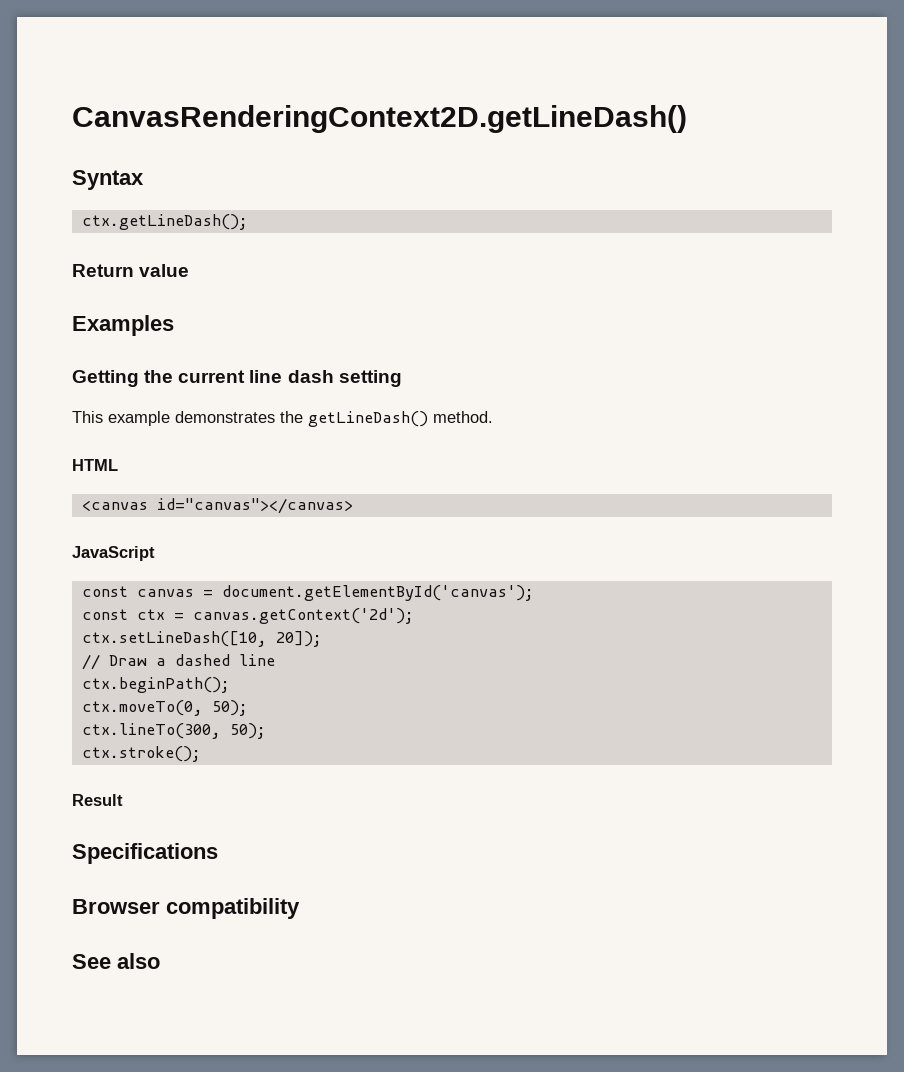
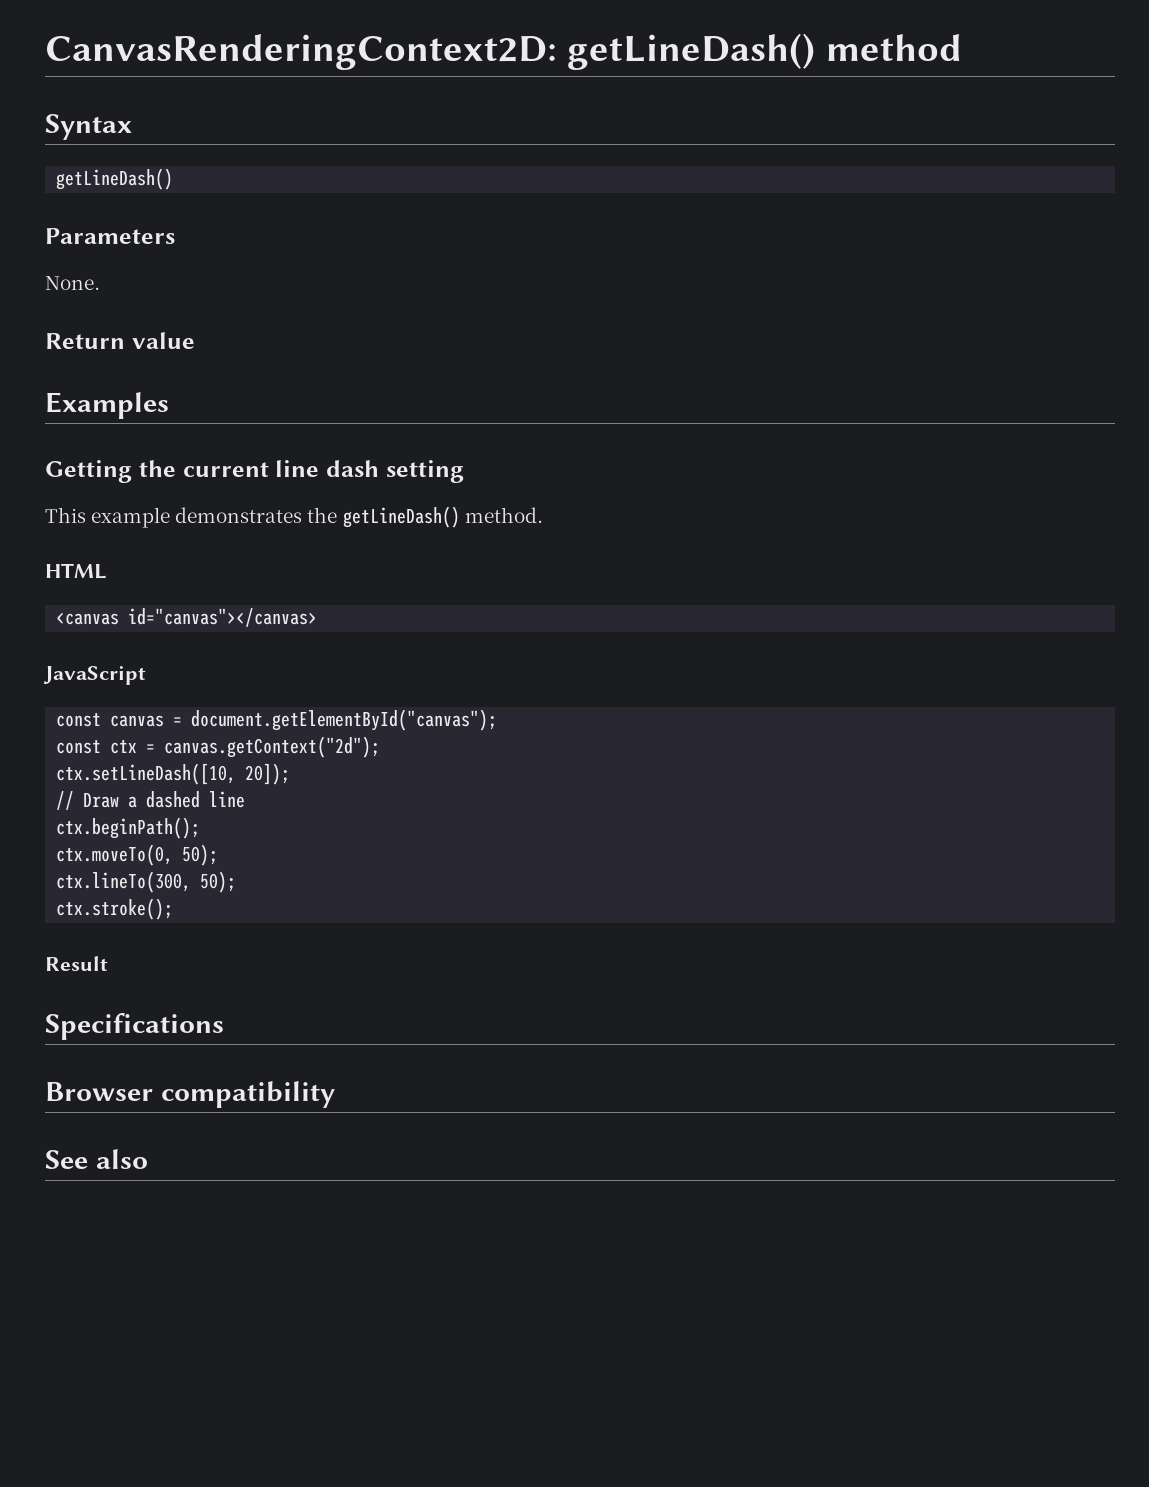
[72,105,687,133] [72,170,144,190] [81,214,248,230] CanvasRenderingContext2D.getLineDash() // Syntax // ctx.getLineDash(); -> [45,33,962,70] [45,114,132,140] [56,168,174,190] [45,228,175,244] [45,276,100,290] CanvasRenderingContext2D: getLineDash() method // Syntax // getLineDash() // Parameters // None.
[221,585,534,601] document.getElementById('canvas'); -> [191,709,498,731] document.getElementById("canvas");
[192,608,414,624] canvas.getContext('2d'); -> [164,736,381,758] canvas.getContext("2d");

